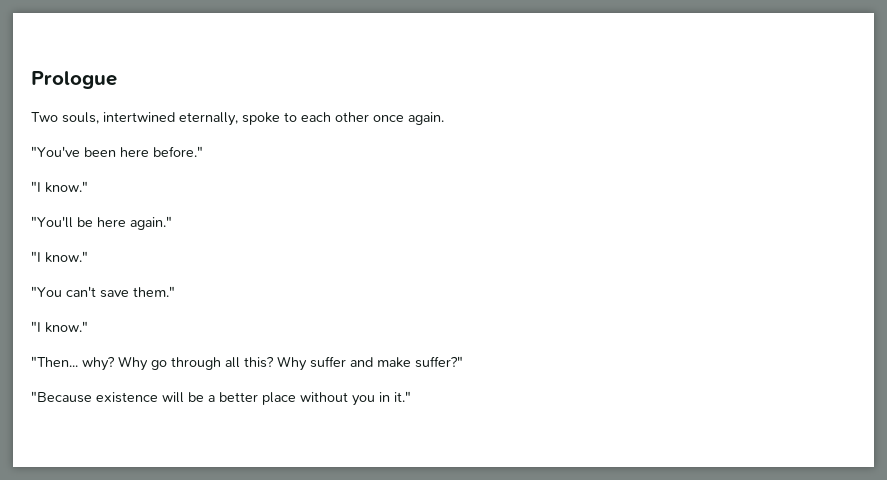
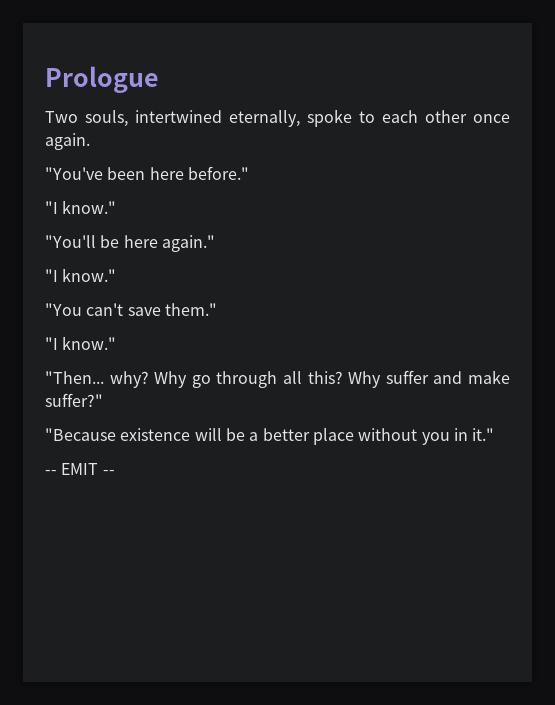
(411, 396) none -> [45,463,115,475] // -- EMIT --

